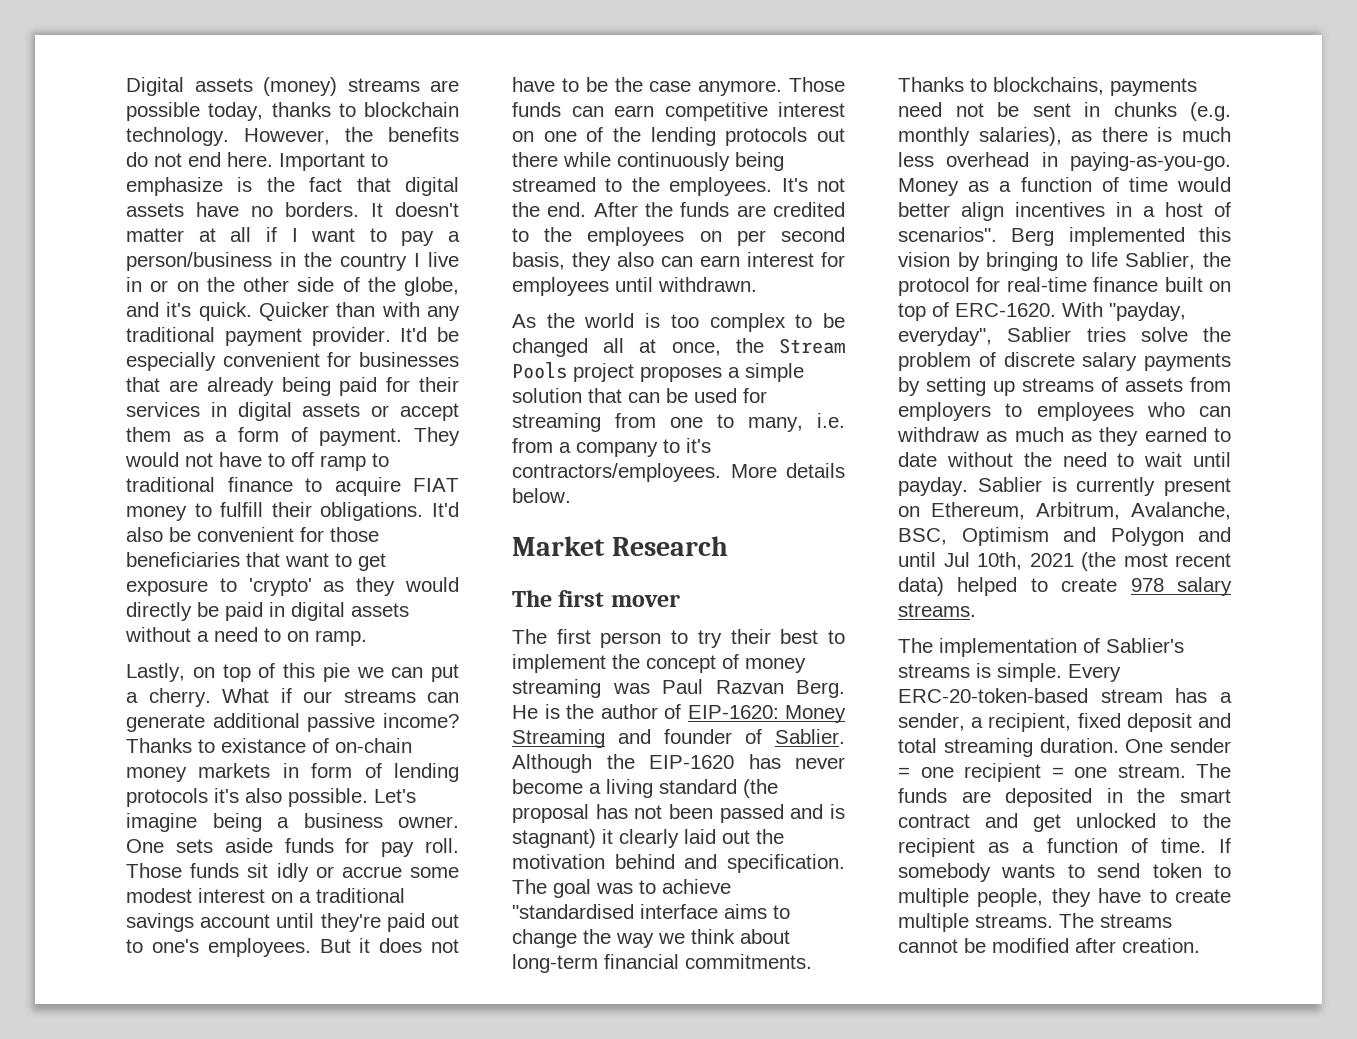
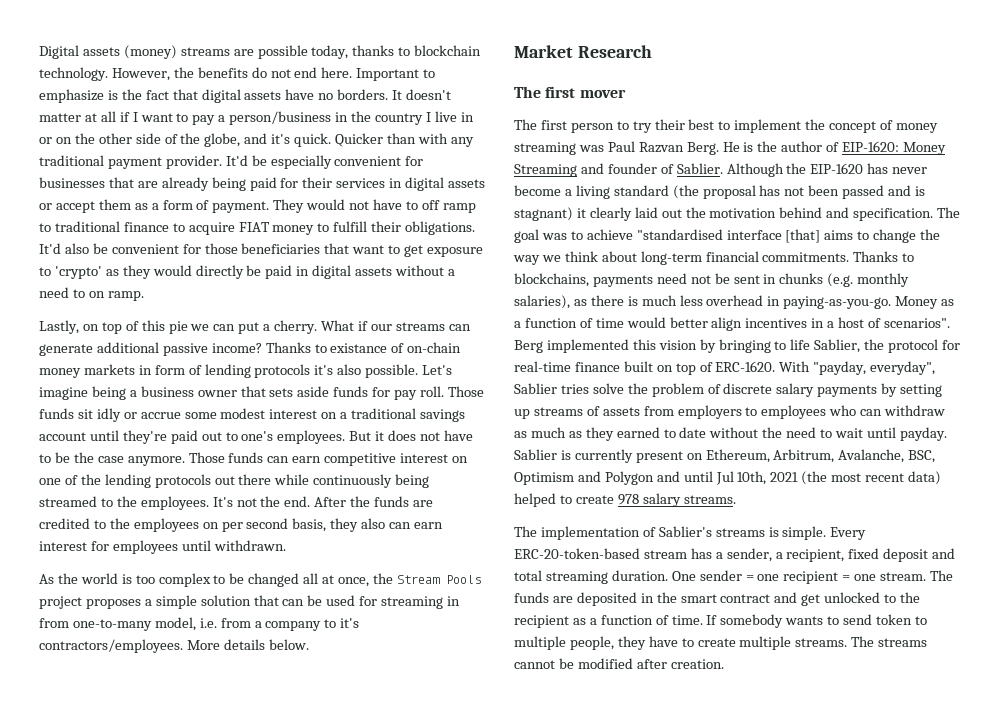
[398,816,459,828] [126,839,164,853] owner. One -> [197,386,266,397] owner that
[615,413,803,432] from one to many, -> [447,596,461,606] [39,617,196,631] in from one-to-many model,
(718, 911) none -> [785,229,821,243] [that]

